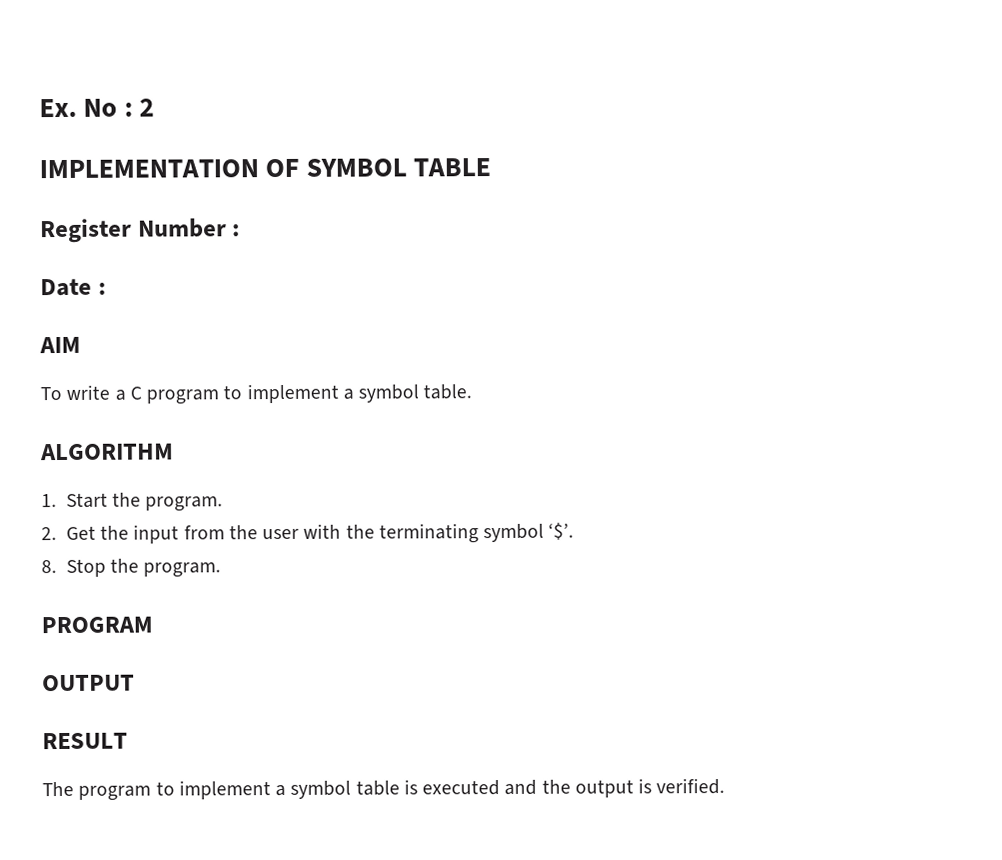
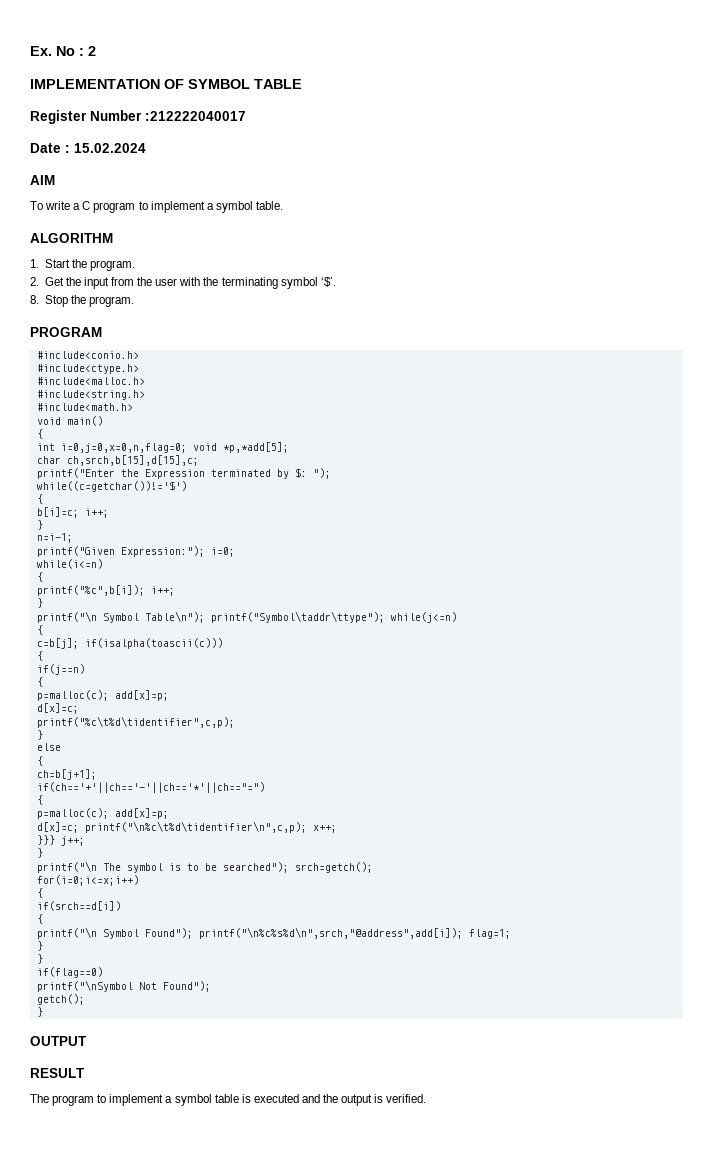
[232,224,241,237] : -> [145,111,246,121] :212222040017
(106, 288) none -> [74,143,146,153] 15.02.2024
(153, 625) none -> [36,351,139,359] [36,364,139,374] [36,377,145,385] [36,390,145,400] [36,403,133,411] [36,416,103,426] [36,429,43,439] [36,442,289,453] [36,455,199,466] [36,468,331,479] [36,481,187,492] [36,494,43,504] [36,507,109,518] [36,520,43,530] [36,533,73,543] [36,546,235,557] [36,559,103,569] [36,572,43,582] [36,585,175,596] [36,598,43,608] [36,611,457,623] [36,625,43,635] [36,638,223,649] [36,651,43,661] [36,664,85,675] [36,677,43,687] [36,690,169,701] [36,703,79,714] [36,716,235,728] [36,730,43,740] [36,743,61,751] [36,756,43,766] [36,769,97,780] [36,782,265,793] [36,795,43,805] [36,808,169,819] [36,821,337,833] [36,835,85,846] [36,848,43,858] [36,861,373,873] [36,875,139,886] [36,888,43,898] [36,901,121,911] [36,914,43,924] [36,927,511,939] [36,941,43,951] [36,954,43,964] [36,967,103,978] [36,980,211,992] [36,994,85,1005] [36,1007,43,1017] // #include<conio.h> // #include<ctype.h> // #include<malloc.h> // #include<string.h> // #include<math.h> // void main() // { // int i=0,j=0,x=0,n,flag=0; void *p,*add[5]; // char ch,srch,b[15],d[15],c; // printf("Enter the Expression terminated by $: "); // while((c=getchar())!='$') // { // b[i]=c; i++; // } // n=i-1; // printf("Given Expression:"); i=0; // while(i<=n) // { // printf("%c",b[i]); i++; // } // printf("\n Symbol Table\n"); printf("Symbol\taddr\ttype"); while(j<=n) // { // c=b[j]; if(isalpha(toascii(c))) // { // if(j==n) // { // p=malloc(c); add[x]=p; // d[x]=c; // printf("%c\t%d\tidentifier",c,p); // } // else // { // ch=b[j+1]; // if(ch=='+'||ch=='-'||ch=='*'||ch=="=") // { // p=malloc(c); add[x]=p; // d[x]=c; printf("\n%c\t%d\tidentifier\n",c,p); x++; // }}} j++; // } // printf("\n The symbol is to be searched"); srch=getch(); // for(i=0;i<=x;i++) // { // if(srch==d[i]) // { // printf("\n Symbol Found"); printf("\n%c%s%d\n",srch,"@address",add[i]); flag=1; // } // } // if(flag==0) // printf("\nSymbol Not Found"); // getch(); // }

